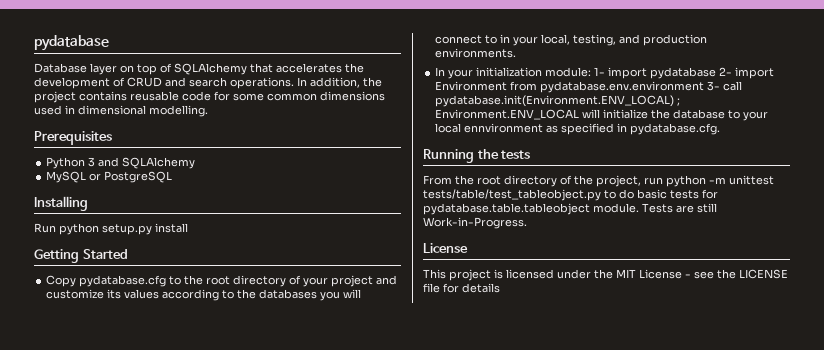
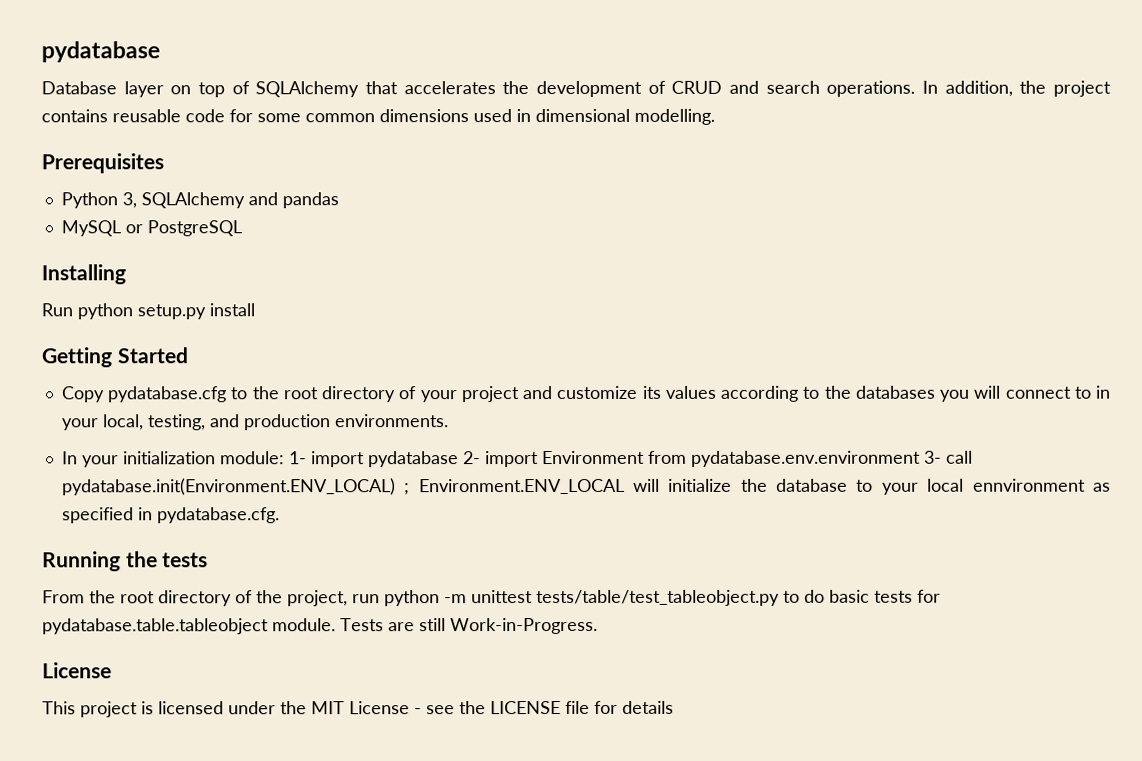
[88,157,196,169] 3 and SQLAlchemy -> [121,192,339,209] 3, SQLAlchemy and pandas

